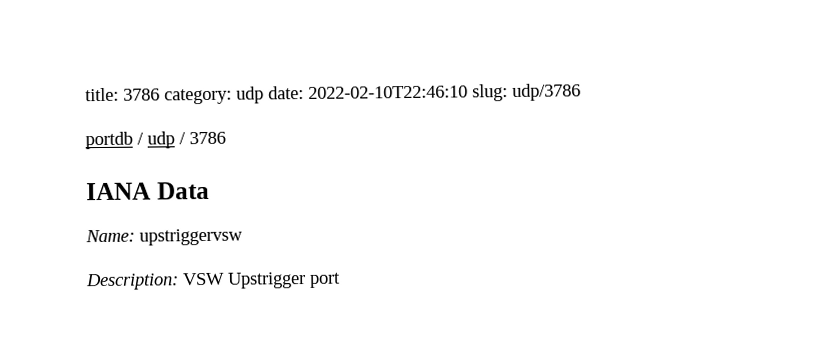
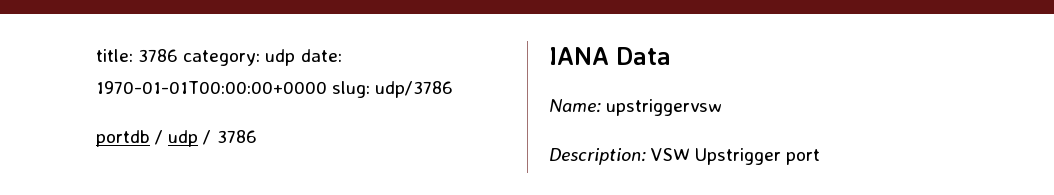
[308,85,468,99] 2022-02-10T22:46:10 -> [96,81,327,94] 1970-01-01T00:00:00+0000

